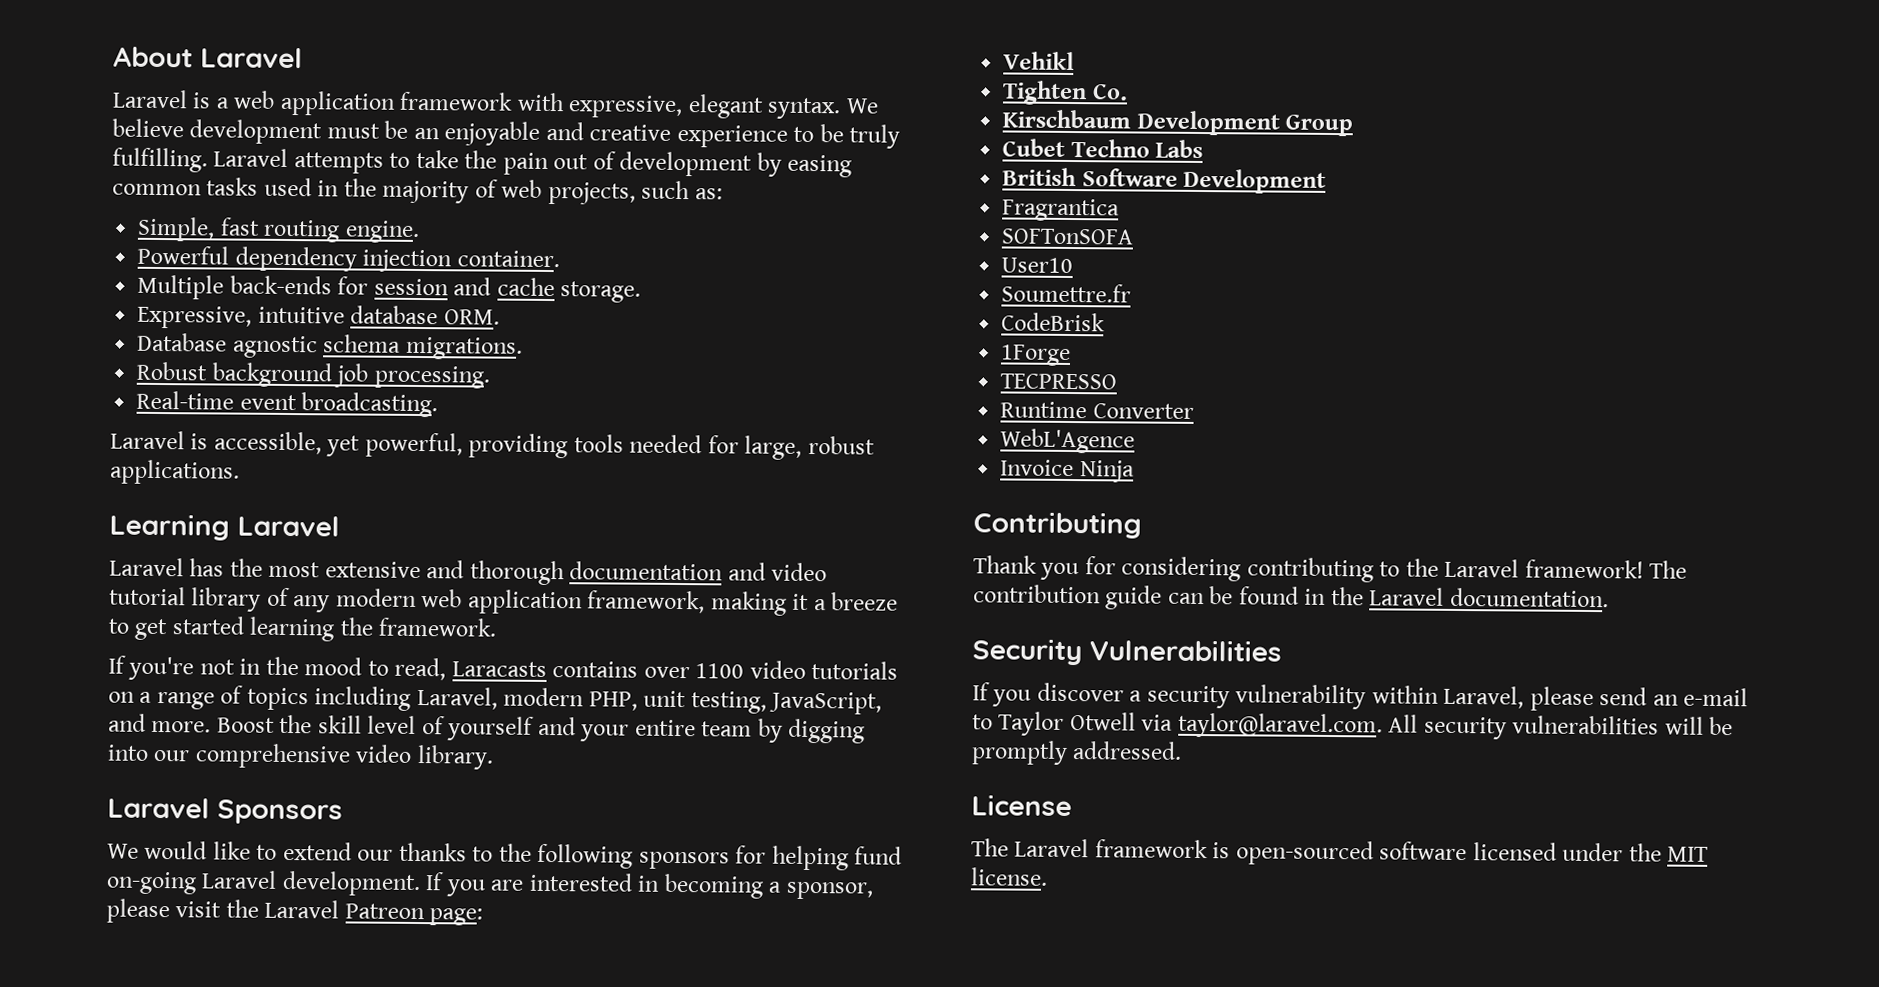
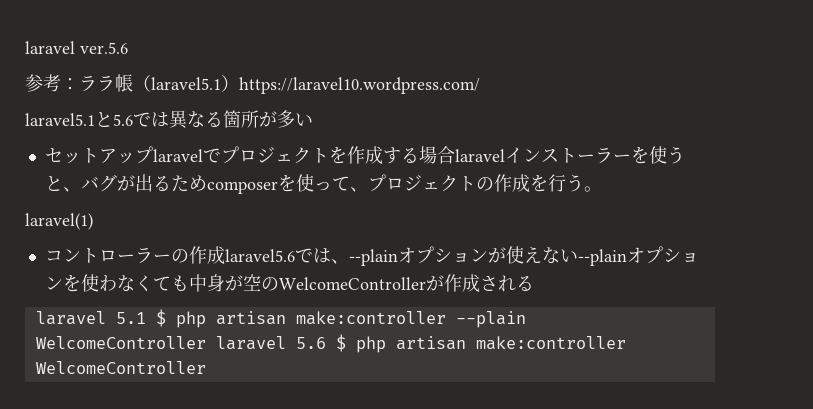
[113,46,303,69] [112,89,879,120] [112,118,901,149] [112,147,853,178] [112,177,723,205] [137,216,420,243] [137,245,560,273] [137,274,642,303] [137,305,500,329] [137,332,523,360] [136,361,490,389] [136,390,439,418] [110,430,875,460] [110,459,240,485] [109,513,340,541] [109,557,828,586] [109,586,899,616] [108,616,498,642] [108,655,899,681] [108,685,883,715] [108,713,866,744] [107,743,494,770] [107,797,343,825] [107,840,903,871] [106,870,874,900] [106,898,484,926] [1003,51,1076,71] [1002,80,1128,106] [1002,109,1354,137] [1002,138,1204,159] [1002,167,1327,194] [1002,198,1121,222] [1001,228,1135,245] [1001,257,1074,274] [1001,283,1132,303] [1001,312,1106,332] [1000,344,1072,367] [1000,373,1118,390] [1000,401,1194,419] [1000,428,1136,454] [1000,459,1135,483] [973,511,1142,539] [973,555,1688,583] [973,584,1609,610] [972,638,1282,666] [972,682,1749,712] [972,711,1734,740] [971,740,1183,765] [971,794,1072,817] [971,838,1709,866] [970,867,1048,886] About Laravel // Laravel is a web application framework with expressive, elegant syntax. We believe development must be an enjoyable and creative experience to be truly fulfilling. Laravel attempts to take the pain out of development by easing common tasks used in the majority of web projects, such as: // Simple, fast routing engine. // Powerful dependency injection container. // Multiple back-ends for session and cache storage. // Expressive, intuitive database ORM. // Database agnostic schema migrations. // Robust background job processing. // Real-time event broadcasting. // Laravel is accessible, yet powerful, providing tools needed for large, robust applications. // Learning Laravel // Laravel has the most extensive and thorough documentation and video tutorial library of any modern web application framework, making it a breeze to get started learning the framework. // If you're not in the mood to read, Laracasts contains over 1100 video tutorials on a range of topics including Laravel, modern PHP, unit testing, JavaScript, and more. Boost the skill level of yourself and your entire team by digging into our comprehensive video library. // Laravel Sponsors // We would like to extend our thanks to the following sponsors for helping fund on-going Laravel development. If you are interested in becoming a sponsor, please visit the Laravel Patreon page: // Vehikl // Tighten Co. // Kirschbaum Development Group // Cubet Techno Labs // British Software Development // Fragrantica // SOFTonSOFA // User10 // Soumettre.fr // CodeBrisk // 1Forge // TECPRESSO // Runtime Converter // WebL'Agence // Invoice Ninja // Contributing // Thank you for considering contributing to the Laravel framework! The contribution guide can be found in the Laravel documentation. // Security Vulnerabilities // If you discover a security vulnerability within Laravel, please send an e-mail to Taylor Otwell via taylor@laravel.com. All security vulnerabilities will be promptly addressed. // License // The Laravel framework is open-sourced software licensed under the MIT license. -> [25,41,128,54] [25,74,480,94] [25,110,313,129] [44,146,685,164] [44,174,602,194] [25,213,93,230] [44,246,699,266] [44,274,534,292] [35,309,526,328] [35,334,626,353] [35,361,206,374] laravel ver.5.6 // 参考：ララ帳（laravel5.1）https://laravel10.wordpress.com/ // laravel5.1と5.6では異なる箇所が多い // セットアップlaravelでプロジェクトを作成する場合laravelインストーラーを使うと、バグが出るためcomposerを使って、プロジェクトの作成を行う。 // laravel(1) // コントローラーの作成laravel5.6では、--plainオプションが使えない--plainオプションを使わなくても中身が空のWelcomeControllerが作成される // laravel 5.1 $ php artisan make:controller --plain WelcomeController laravel 5.6 $ php artisan make:controller WelcomeController

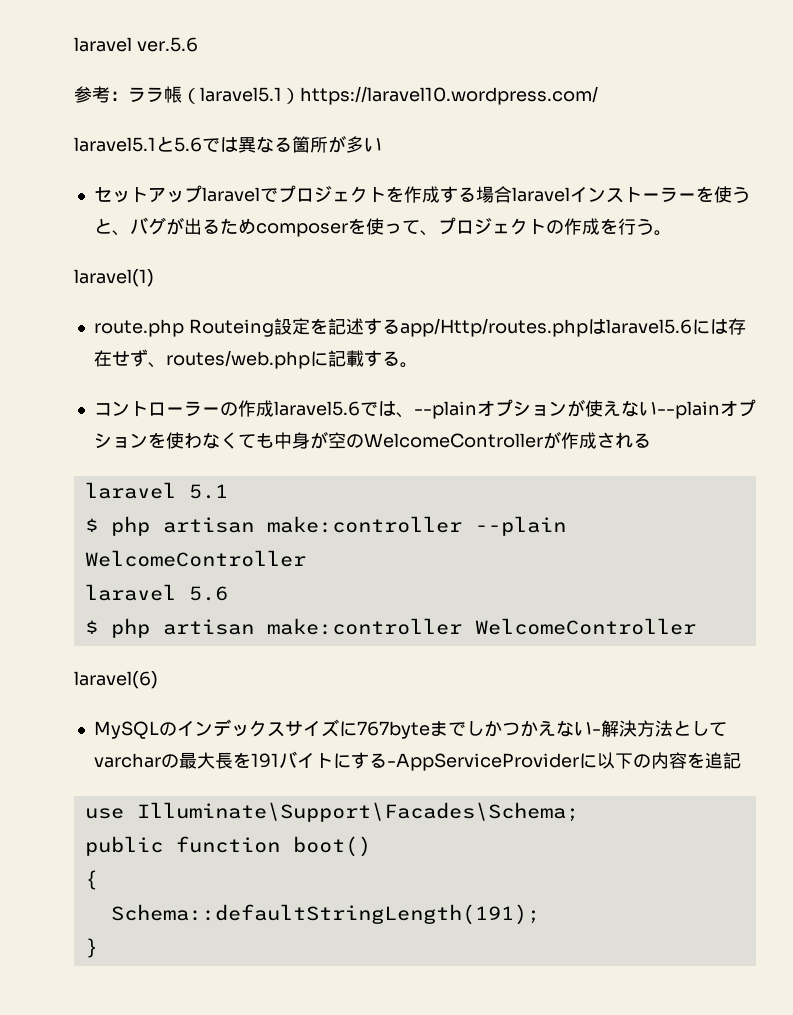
(93, 221) none -> [93,318,746,337] [93,349,418,369] // route.php Routeing設定を記述するapp/Http/routes.phpはlaravel5.6には存在せず、routes/web.phpに記載する。
(146, 318) none -> (228, 491) //
(206, 342) none -> (306, 558) //
(326, 343) none -> (228, 593) //
(206, 367) none -> [74,671,158,689] [93,719,727,739] [93,751,741,771] [84,802,579,822] [84,836,371,857] [84,870,98,890] [110,904,540,925] [84,938,98,958] // laravel(6) // MySQLのインデックスサイズに767byteまでしかつかえない-解決方法としてvarcharの最大長を191バイトにする-AppServiceProviderに以下の内容を追記 // use Illuminate\Support\Facades\Schema; // public function boot() // { // Schema::defaultStringLength(191); // }

